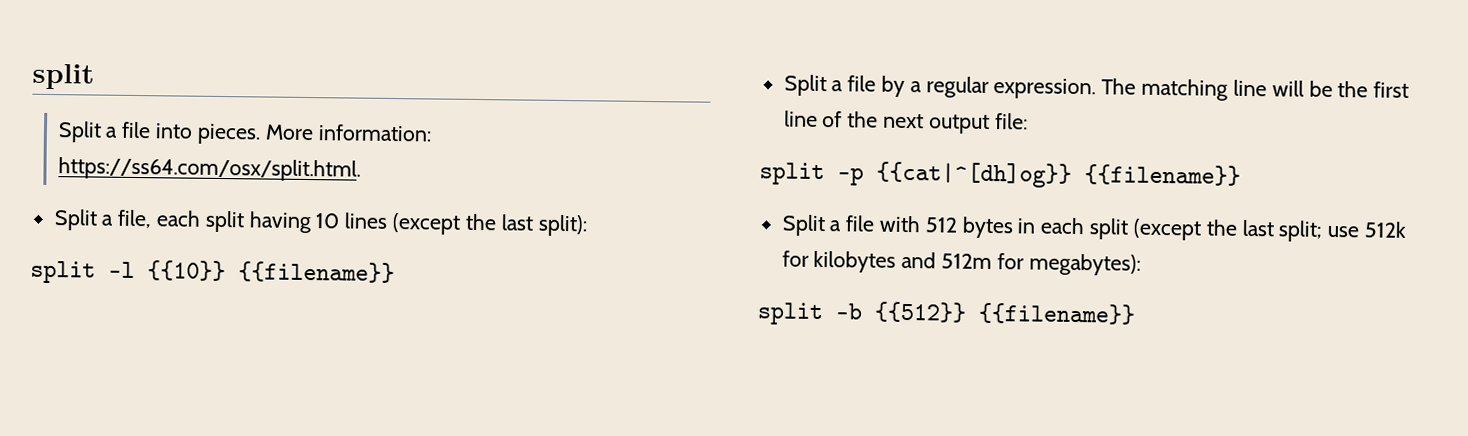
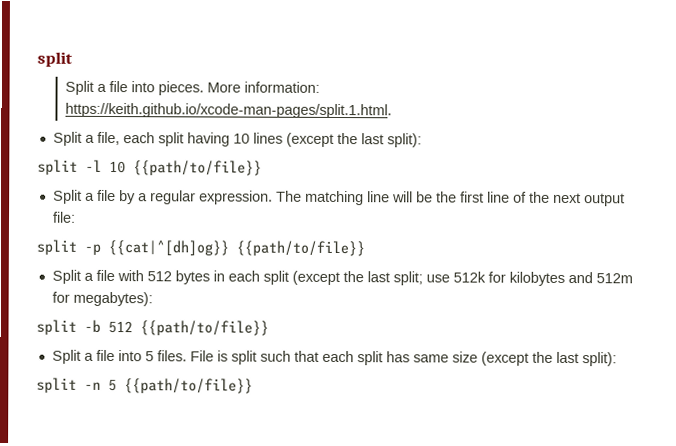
[57,157,361,182] https://ss64.com/osx/split.html. -> [65,102,393,119] https://keith.github.io/xcode-man-pages/split.1.html.
[147,260,395,284] {{10}} {{filename}} -> [109,160,262,176] 10 {{path/to/file}}
[1084,164,1241,186] {{filename}} -> [236,240,365,257] {{path/to/file}}
[874,301,1136,325] {{512}} {{filename}} -> [108,320,269,336] [51,349,617,367] [36,377,253,394] 512 {{path/to/file}} // Split a file into 5 files. File is split such that each split has same size (except the last split): // split -n 5 {{path/to/file}}

